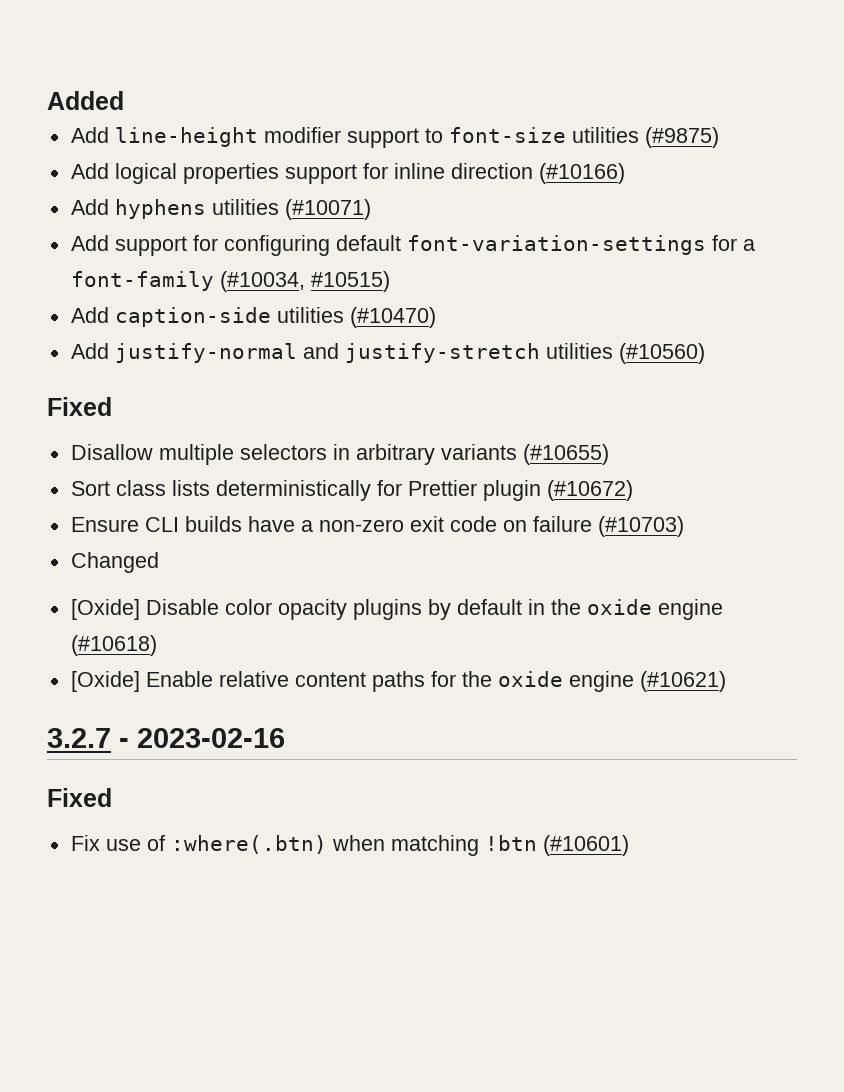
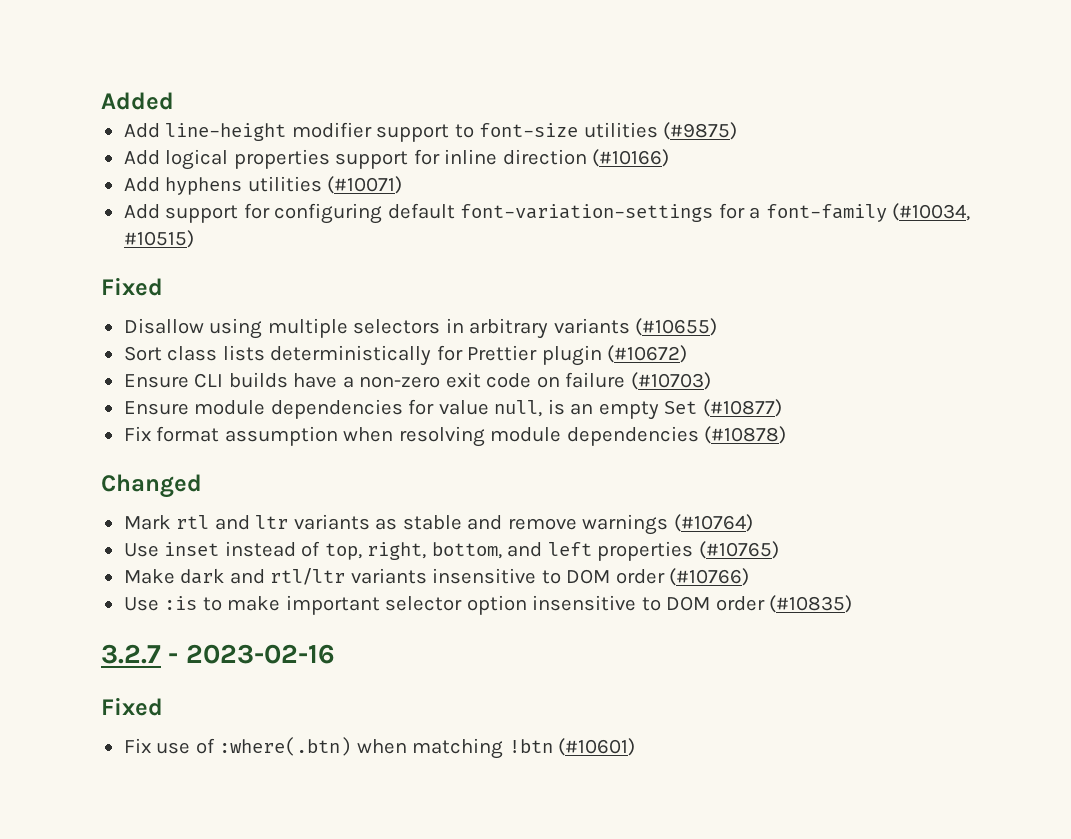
[70,307,436,328] [70,343,705,364] // Add caption-side utilities (#10470) // Add justify-normal and justify-stretch utilities (#10560) -> (194, 239) none
(153, 452) none -> [209,318,263,339] using
[70,552,159,573] [70,599,723,620] [70,635,157,656] [70,671,726,692] Changed // [Oxide] Disable color opacity plugins by default in the oxide engine (#10618) // [Oxide] Enable relative content paths for the oxide engine (#10621) -> [123,399,782,420] [123,426,787,447] [101,474,202,498] [123,514,753,535] [123,541,779,561] [123,568,750,586] [123,595,853,615] Ensure module dependencies for value null, is an empty Set (#10877) // Fix format assumption when resolving module dependencies (#10878) // Changed // Mark rtl and ltr variants as stable and remove warnings (#10764) // Use inset instead of top, right, bottom, and left properties (#10765) // Make dark and rtl/ltr variants insensitive to DOM order (#10766) // Use :is to make important selector option insensitive to DOM order (#10835)

